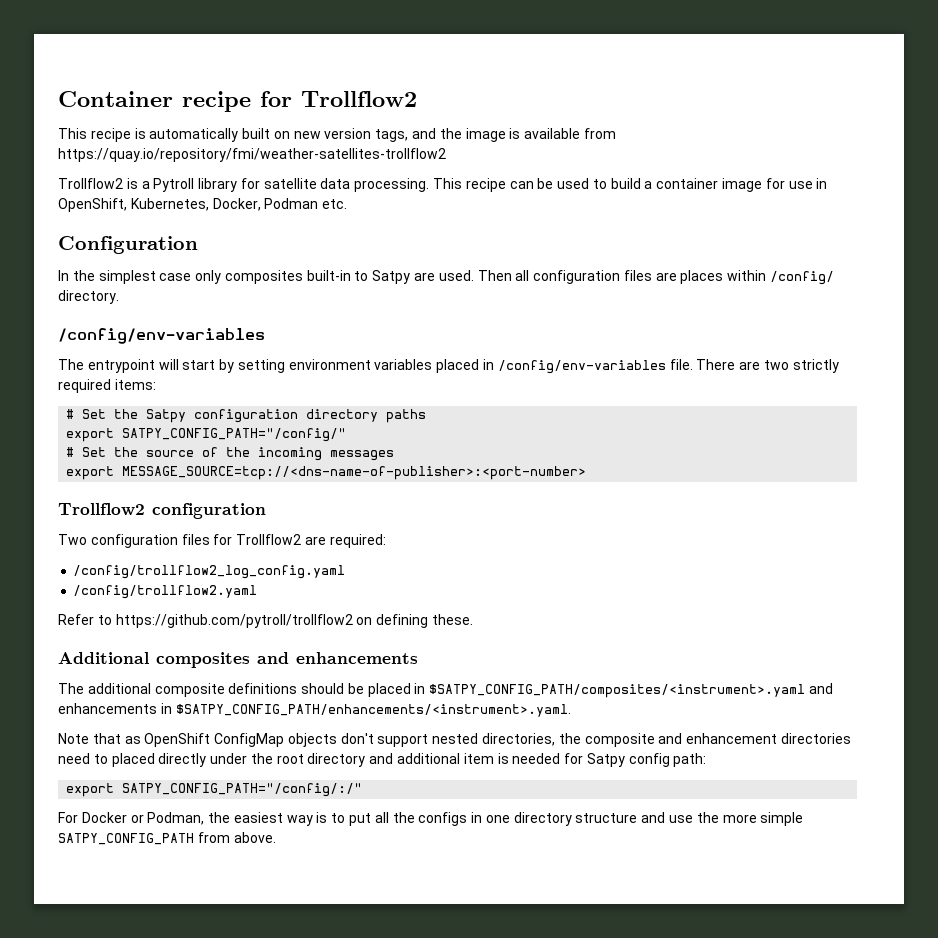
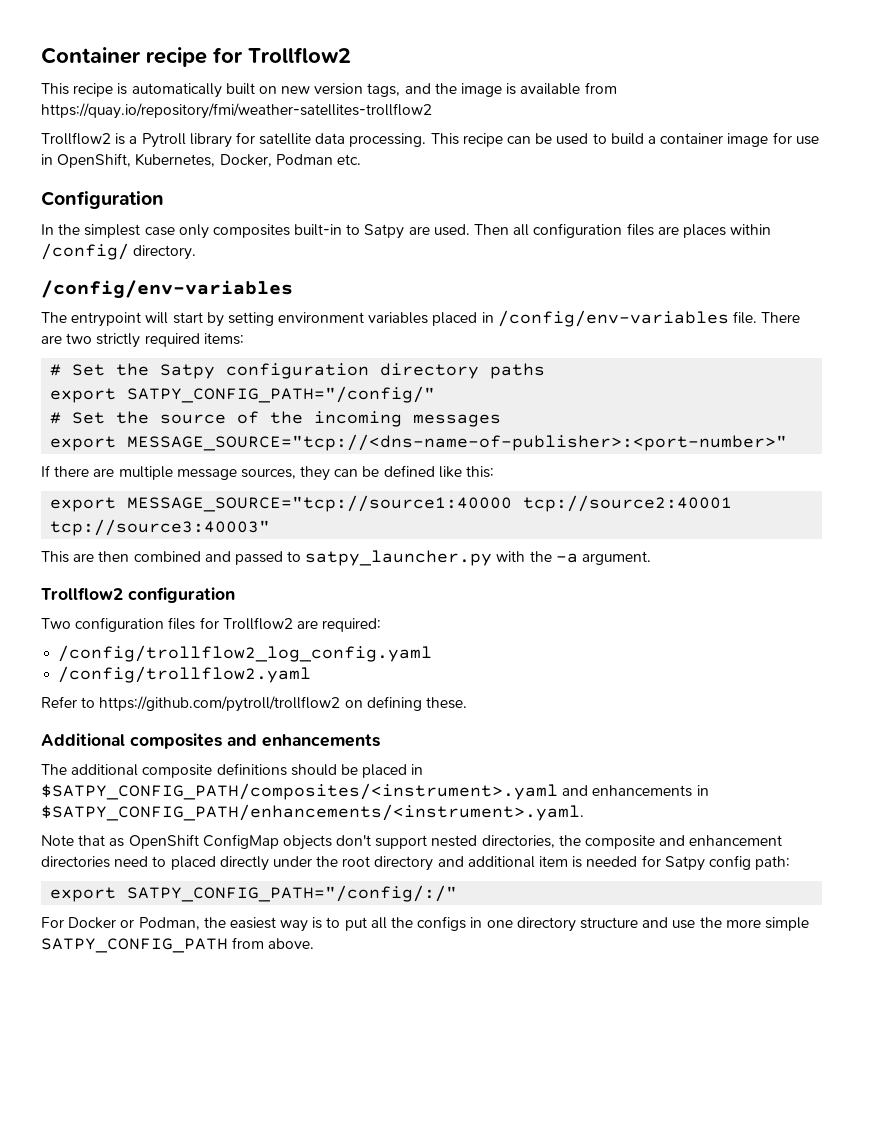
[122,466,587,480] MESSAGE_SOURCE=tcp://<dns-name-of-publisher>:<port-number> -> [127,434,788,451] [41,465,495,481] [50,495,733,512] [50,519,271,536] [41,550,652,566] MESSAGE_SOURCE="tcp://<dns-name-of-publisher>:<port-number>" // If there are multiple message sources, they can be defined like this: // export MESSAGE_SOURCE="tcp://source1:40000 tcp://source2:40001 tcp://source3:40003" // This are then combined and passed to satpy_launcher.py with the -a argument.

